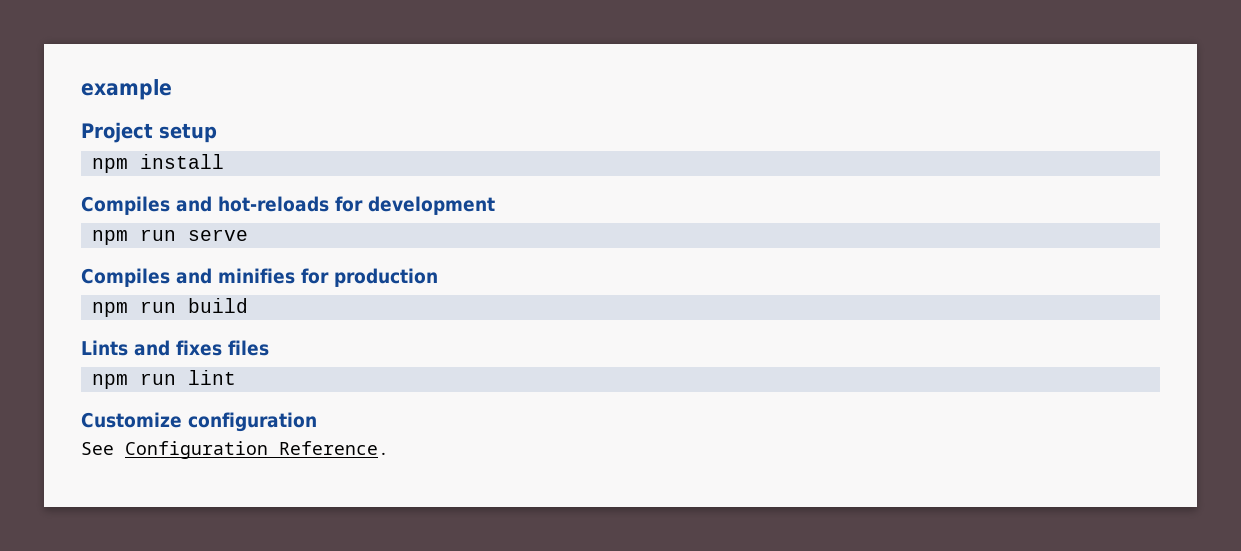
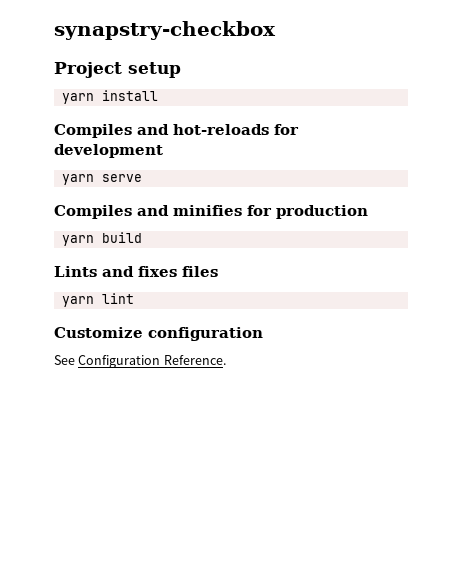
[81,79,172,100] example -> [54,21,276,40] synapstry-checkbox
[91,158,128,173] npm -> [61,93,94,104] yarn
[91,229,176,245] npm run -> [61,174,94,185] yarn
[91,301,176,317] npm run -> [61,235,94,246] yarn
[91,373,176,389] npm run -> [61,296,94,307] yarn

